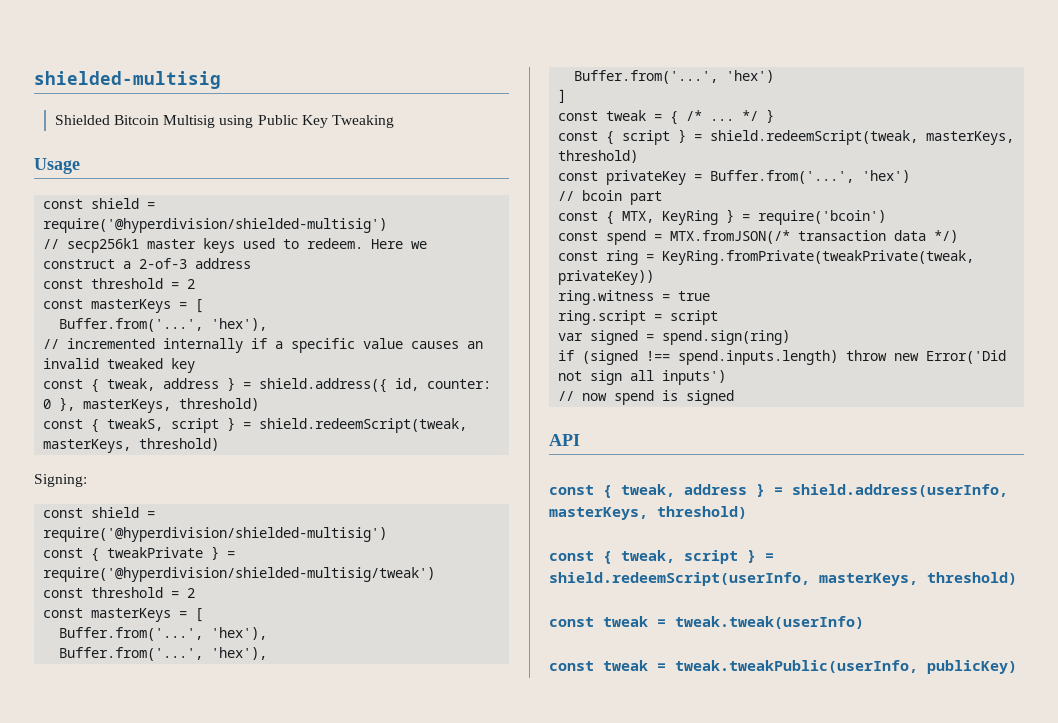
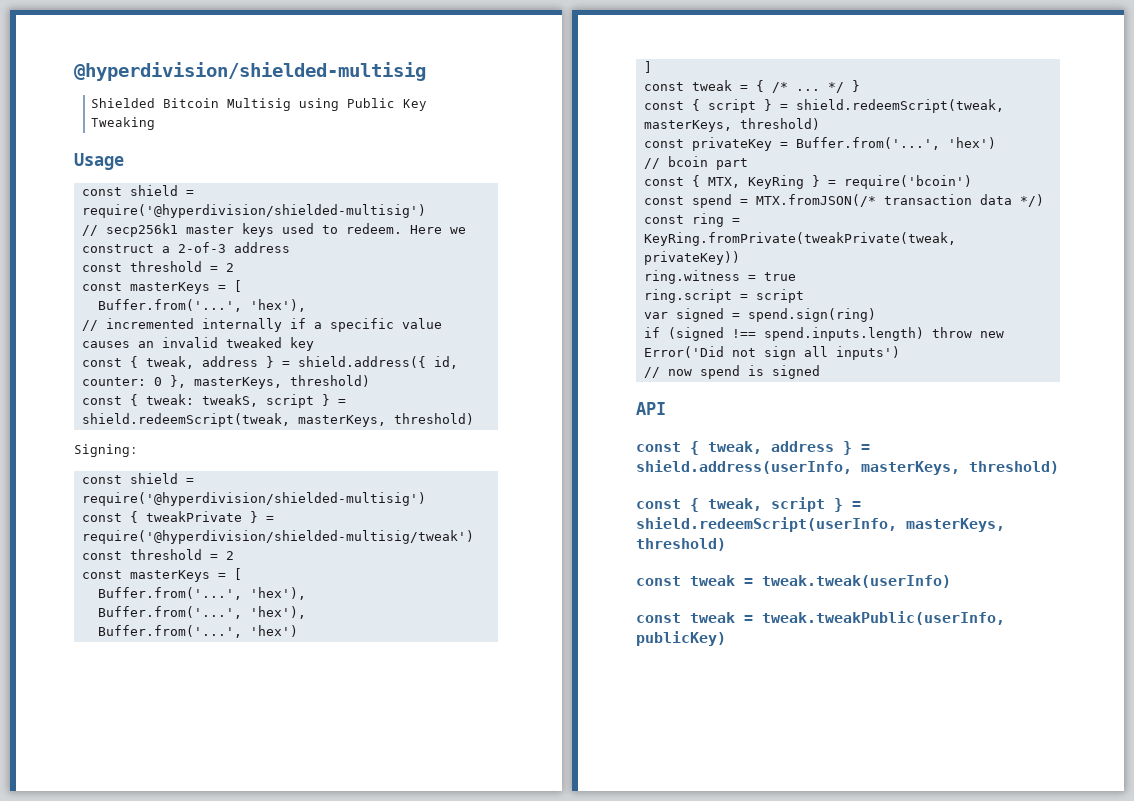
[34,71,221,89] shielded-multisig -> [74,62,426,81] @hyperdivision/shielded-multisig
(100, 426) none -> [145,394,194,405] tweak:

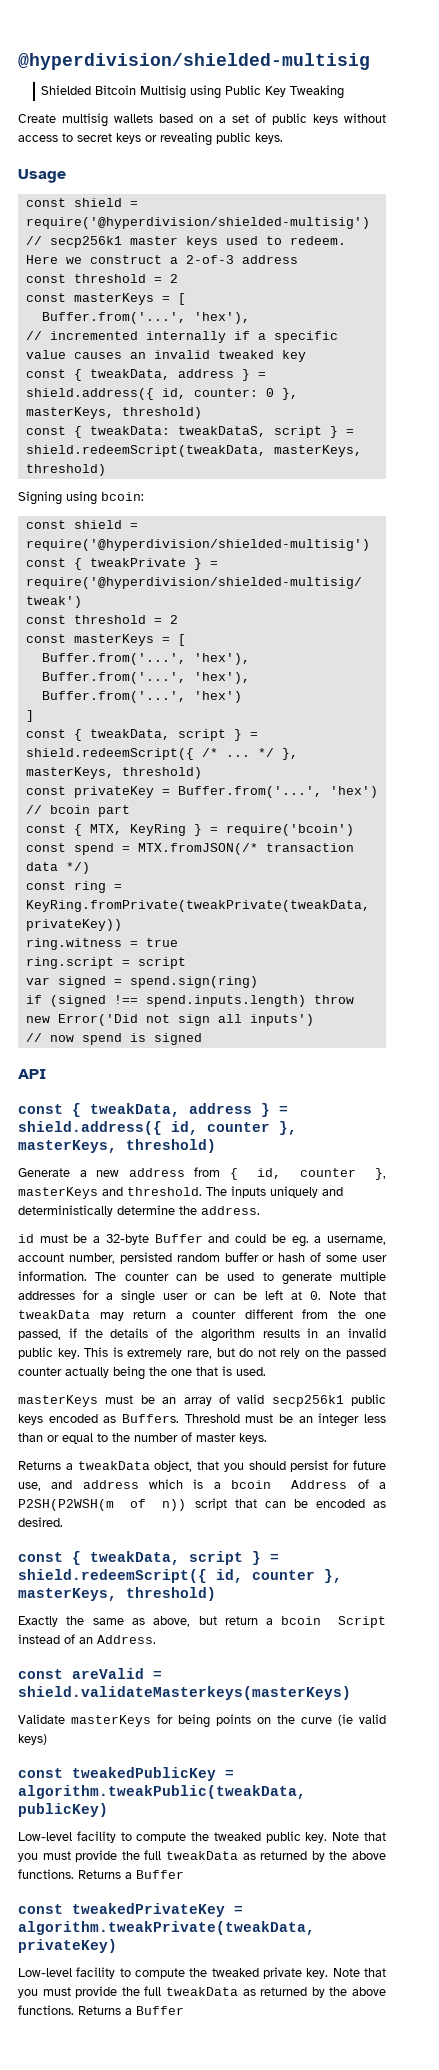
(156, 123) none -> [18,113,386,127] [18,132,283,146] // Create multisig wallets based on a set of public keys without access to secret keys or revealing public keys.
[145,356,194,369] tweak, -> [89,369,170,380] tweakData,
[145,394,346,408] [81,413,474,427] [74,444,138,457] tweak: tweakS, script } = shield.redeemScript(tweak, masterKeys, threshold) // Signing: -> [89,426,354,438] [25,445,362,457] [25,464,106,476] [18,491,144,505] tweakData: tweakDataS, script } = shield.redeemScript(tweakData, masterKeys, threshold) // Signing using bcoin:
[691,80,860,93] [643,99,1004,113] tweak = { /* ... */ } // const { script } = shield.redeemScript(tweak, -> [73,729,258,741] [25,748,298,760] { tweakData, script } = shield.redeemScript({ /* ... */ },
[643,232,956,246] KeyRing.fromPrivate(tweakPrivate(tweak, -> [25,900,370,912] KeyRing.fromPrivate(tweakPrivate(tweakData,
[708,441,870,455] [636,460,1059,475] [636,497,861,512] [636,517,1005,532] [636,538,726,551] [636,575,951,588] [636,611,1005,625] [636,631,726,646] tweak, address } = shield.address(userInfo, masterKeys, threshold) // const { tweak, script } = shield.redeemScript(userInfo, masterKeys, threshold) // const tweak = tweak.tweak(userInfo) // const tweak = tweak.tweakPublic(userInfo, publicKey) -> [90,1103,288,1117] [18,1121,297,1135] [18,1139,216,1153] [18,1167,387,1180] [18,1186,343,1199] [18,1205,260,1217] [18,1234,387,1247] [18,1252,388,1264] [18,1271,386,1285] [18,1290,386,1304] [18,1309,386,1321] [18,1328,387,1342] [18,1347,386,1359] [18,1366,266,1380] [18,1394,386,1407] [18,1413,387,1427] [18,1432,267,1444] [18,1460,386,1472] [18,1479,387,1491] [18,1498,386,1511] [18,1517,63,1527] [18,1551,279,1565] [18,1569,342,1583] [18,1587,216,1601] [18,1616,387,1628] [18,1634,156,1644] [18,1668,162,1679] [18,1686,351,1700] [18,1714,386,1728] [18,1734,47,1745] [18,1767,234,1781] [18,1785,306,1799] [18,1803,108,1817] [18,1831,386,1843] [18,1850,386,1862] [18,1869,184,1879] [18,1903,243,1917] [18,1921,315,1935] [18,1939,117,1953] [18,1967,386,1979] [18,1986,386,1998] [18,2005,184,2015] tweakData, address } = shield.address({ id, counter }, masterKeys, threshold) // Generate a new address from { id, counter }, masterKeys and threshold. The inputs uniquely and deterministically determine the address. // id must be a 32-byte Buffer and could be eg. a username, account number, persisted random buffer or hash of some user information. The counter can be used to generate multiple addresses for a single user or can be left at 0. Note that tweakData may return a counter different from the one passed, if the details of the algorithm results in an invalid public key. This is extremely rare, but do not rely on the passed counter actually being the one that is used. // masterKeys must be an array of valid secp256k1 public keys encoded as Buffers. Threshold must be an integer less than or equal to the number of master keys. // Returns a tweakData object, that you should persist for future use, and address which is a bcoin Address of a P2SH(P2WSH(m of n)) script that can be encoded as desired. // const { tweakData, script } = shield.redeemScript({ id, counter }, masterKeys, threshold) // Exactly the same as above, but return a bcoin Script instead of an Address. // const areValid = shield.validateMasterkeys(masterKeys) // Validate masterKeys for being points on the curve (ie valid keys) // const tweakedPublicKey = algorithm.tweakPublic(tweakData, publicKey) // Low-level facility to compute the tweaked public key. Note that you must provide the full tweakData as returned by the above functions. Returns a Buffer // const tweakedPrivateKey = algorithm.tweakPrivate(tweakData, privateKey) // Low-level facility to compute the tweaked private key. Note that you must provide the full tweakData as returned by the above functions. Returns a Buffer

